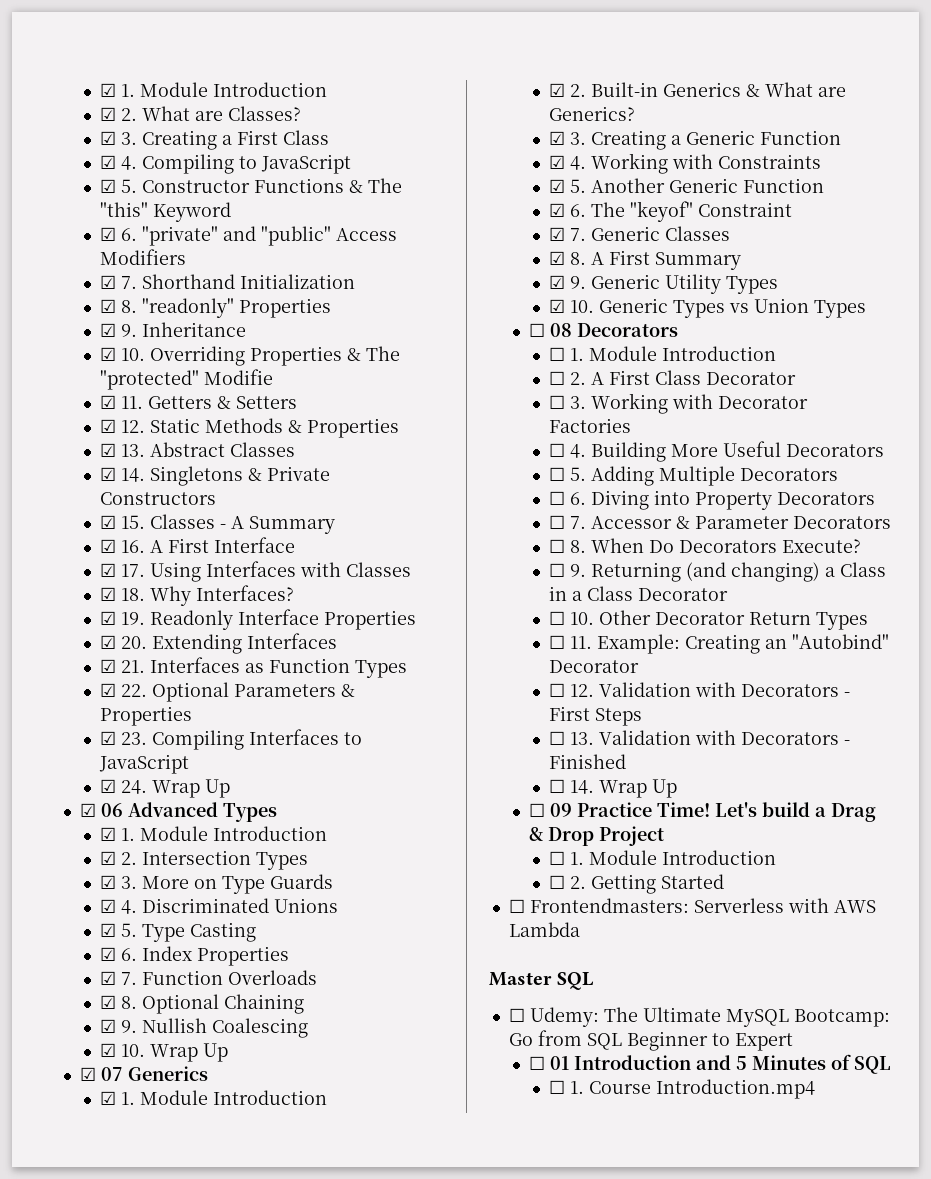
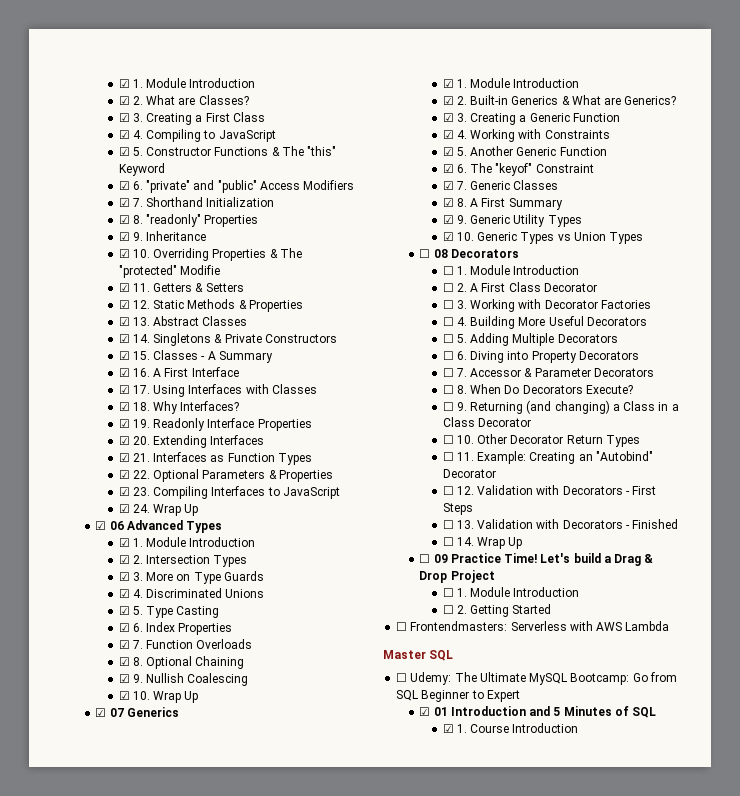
[528,1056,545,1070] ☐ -> [419,707,431,716] ☑
[548,1080,565,1094] ☐ -> [442,724,454,733] ☑
[655,1079,815,1099] Introduction.mp4 -> [512,723,579,733] Introduction

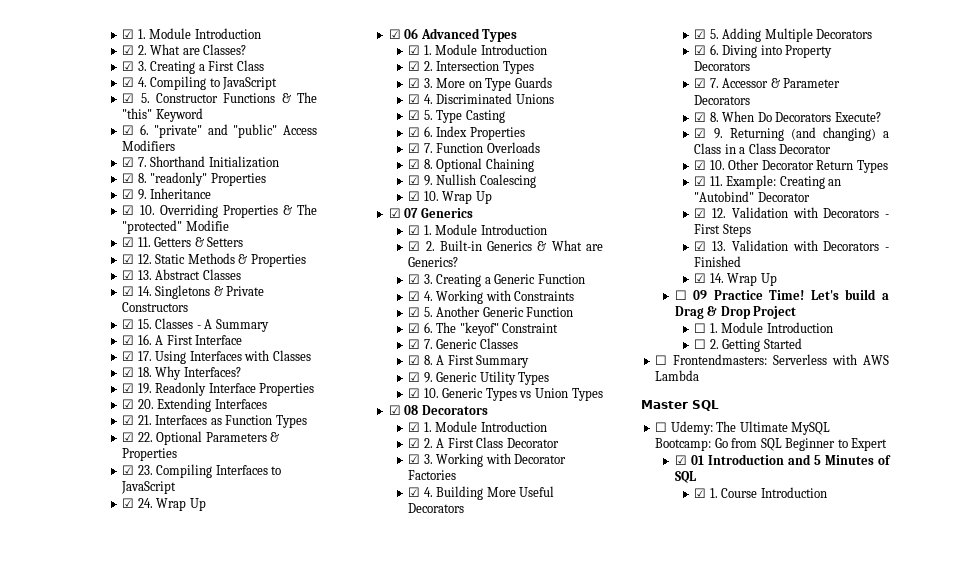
[419,249,431,258] ☐ -> [388,405,401,415] ☑
[442,265,580,275] [442,283,454,292] ☐ 1. Module Introduction // ☐ -> [408,421,547,432] [408,438,421,448] ☑ 1. Module Introduction // ☑
[442,300,454,309] ☐ -> [408,454,421,464] ☑
[442,317,454,326] ☐ -> [408,487,421,497] ☑
[442,334,454,343] ☐ -> [694,29,707,39] ☑
[442,351,454,360] ☐ -> [694,45,707,55] ☑
[442,368,454,377] ☐ -> [694,78,707,88] ☑
[442,385,454,394] ☐ -> [694,112,707,122] ☑
[442,402,454,411] ☐ -> [694,128,707,138] ☑
[442,435,454,444] ☐ -> [694,160,707,170] ☑
[442,452,454,461] ☐ -> [694,176,707,186] ☑
[442,486,454,495] ☐ -> [694,208,707,218] ☑
[442,520,454,529] ☐ -> [694,241,707,251] ☑
[442,537,454,546] ☐ -> [694,273,707,283] ☑

